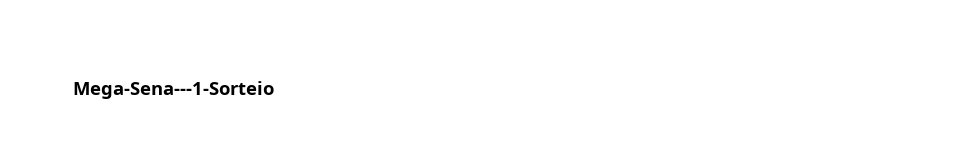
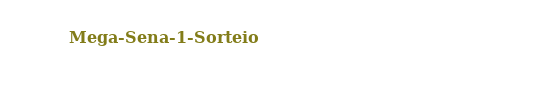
[73,81,274,99] Mega-Sena---1-Sorteio -> [69,31,259,46] Mega-Sena-1-Sorteio

